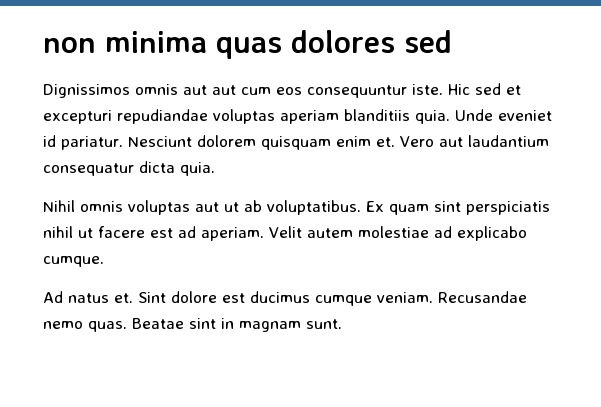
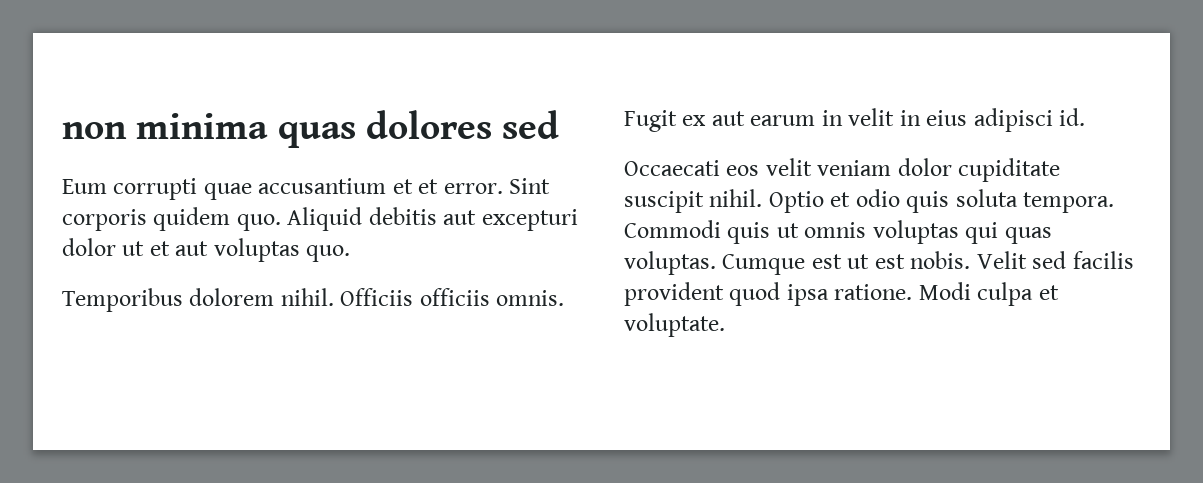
[43,83,521,98] [43,109,552,124] [43,135,549,150] [43,161,215,176] [43,200,550,215] [43,226,527,241] [43,256,104,267] [43,291,527,306] [43,318,342,332] Dignissimos omnis aut aut cum eos consequuntur iste. Hic sed et excepturi repudiandae voluptas aperiam blanditiis quia. Unde eveniet id pariatur. Nesciunt dolorem quisquam enim et. Vero aut laudantium consequatur dicta quia. // Nihil omnis voluptas aut ut ab voluptatibus. Ex quam sint perspiciatis nihil ut facere est ad aperiam. Velit autem molestiae ad explicabo cumque. // Ad natus et. Sint dolore est ducimus cumque veniam. Recusandae nemo quas. Beatae sint in magnam sunt. -> [62,178,551,200] [62,207,578,231] [62,238,351,262] [62,288,565,312] [624,108,1086,132] [624,158,1061,182] [624,189,1115,213] [624,220,1052,244] [624,251,1134,275] [624,282,1059,306] [624,313,725,337] Eum corrupti quae accusantium et et error. Sint corporis quidem quo. Aliquid debitis aut excepturi dolor ut et aut voluptas quo. // Temporibus dolorem nihil. Officiis officiis omnis. Fugit ex aut earum in velit in eius adipisci id. // Occaecati eos velit veniam dolor cupiditate suscipit nihil. Optio et odio quis soluta tempora. Commodi quis ut omnis voluptas qui quas voluptas. Cumque est ut est nobis. Velit sed facilis provident quod ipsa ratione. Modi culpa et voluptate.

